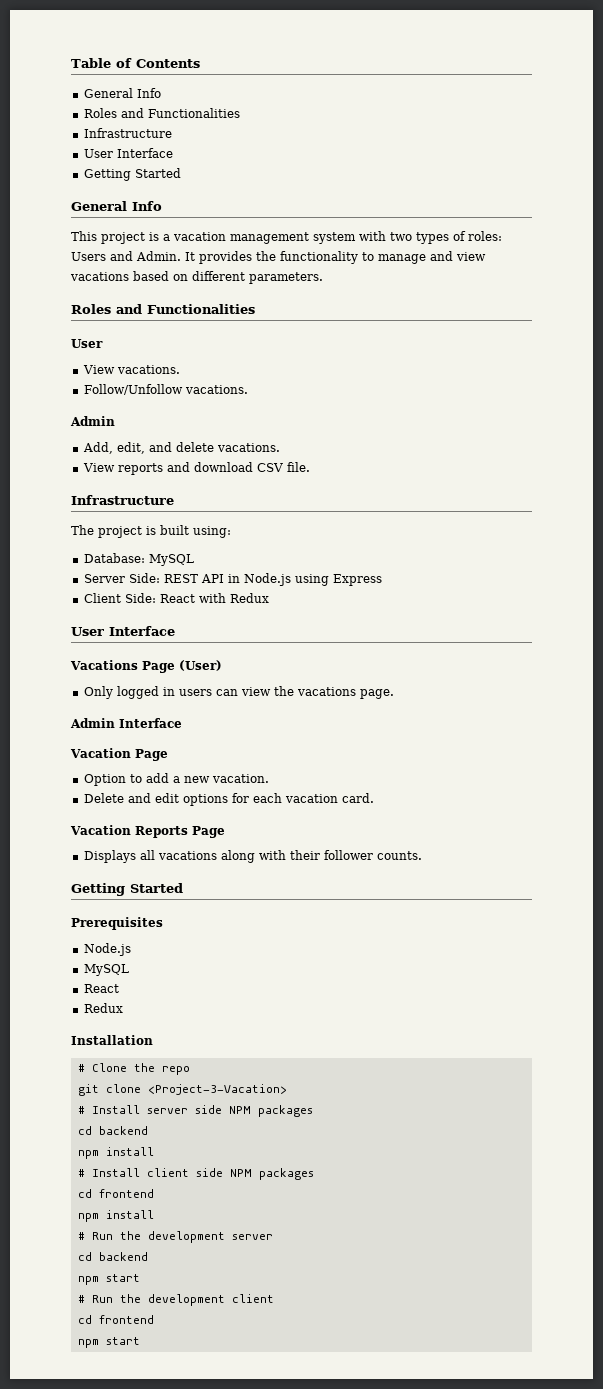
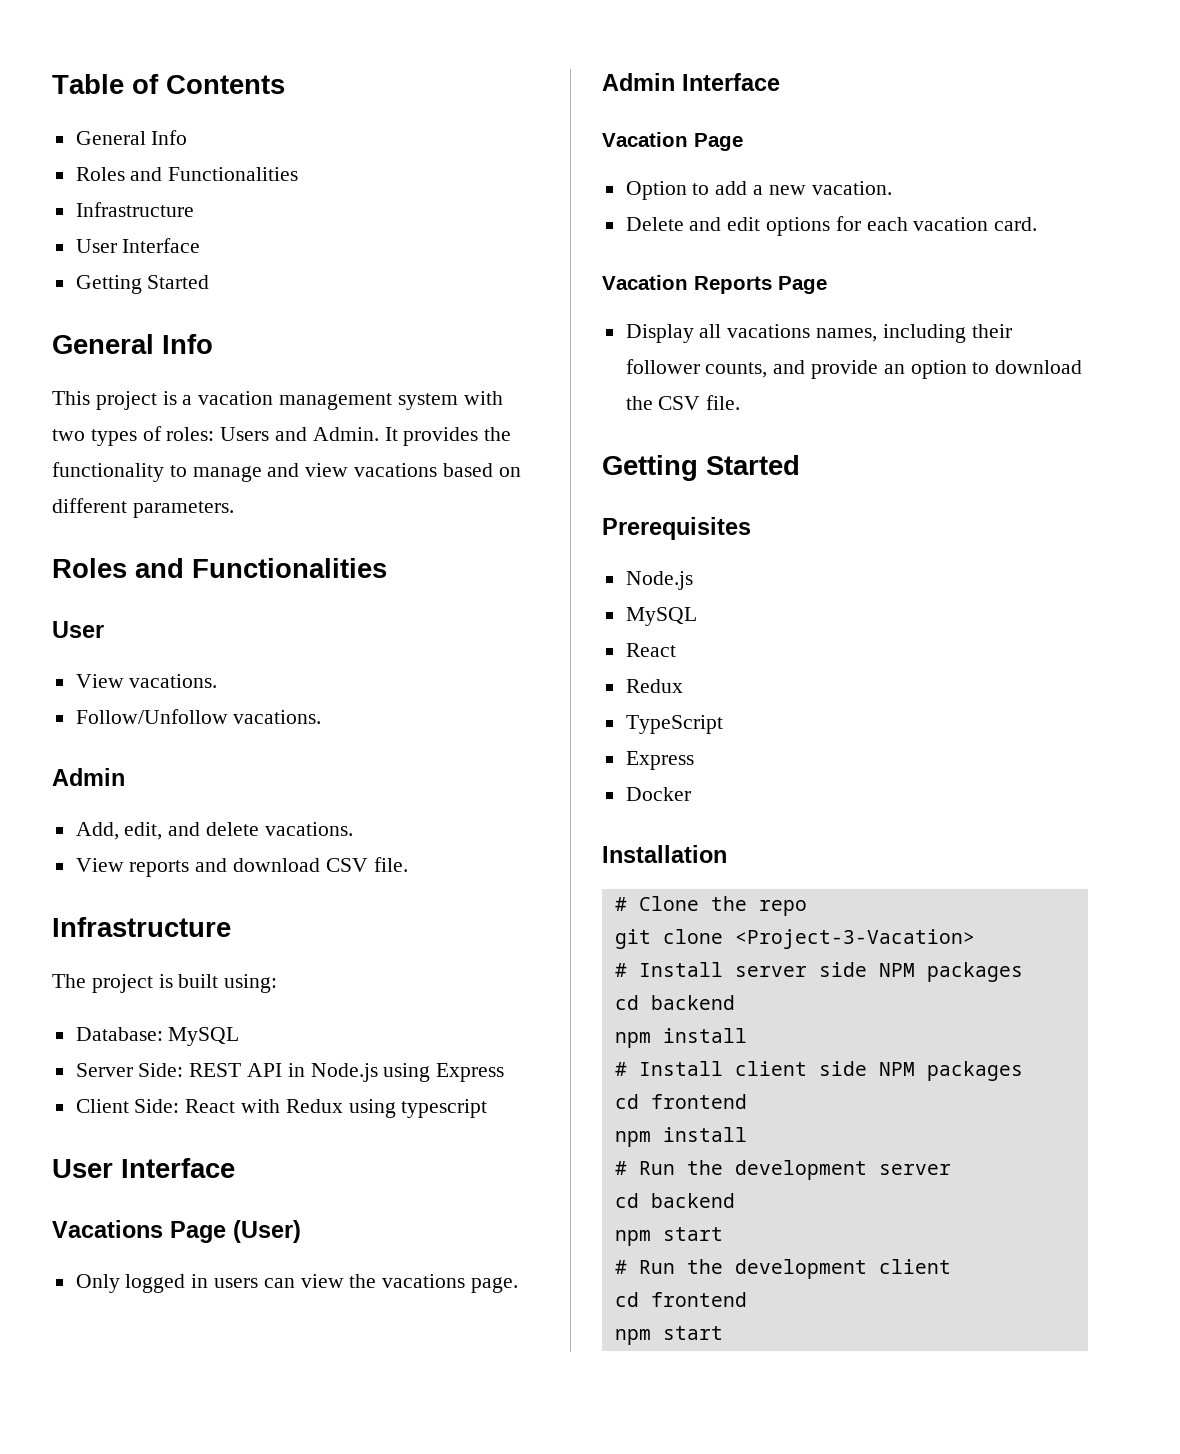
(269, 598) none -> [348,1099,488,1118] using typescript
[83,850,136,863] Displays -> [625,324,694,343] Display
[220,850,422,863] along with their follower counts. -> [816,324,1012,343] [625,359,1083,379] [625,395,741,410] names, including their follower counts, and provide an option to download the CSV file.
(123, 1008) none -> [625,715,723,734] [625,751,694,770] [625,787,691,801] // TypeScript // Express // Docker

